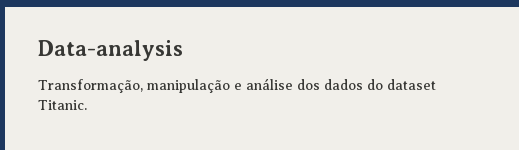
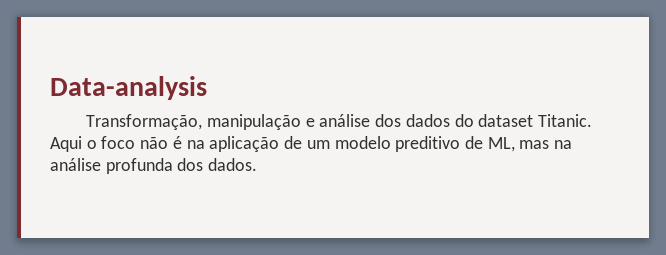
(87, 105) none -> [50,136,573,152] [50,158,258,174] Aqui o foco não é na aplicação de um modelo preditivo de ML, mas na análise profunda dos dados.

